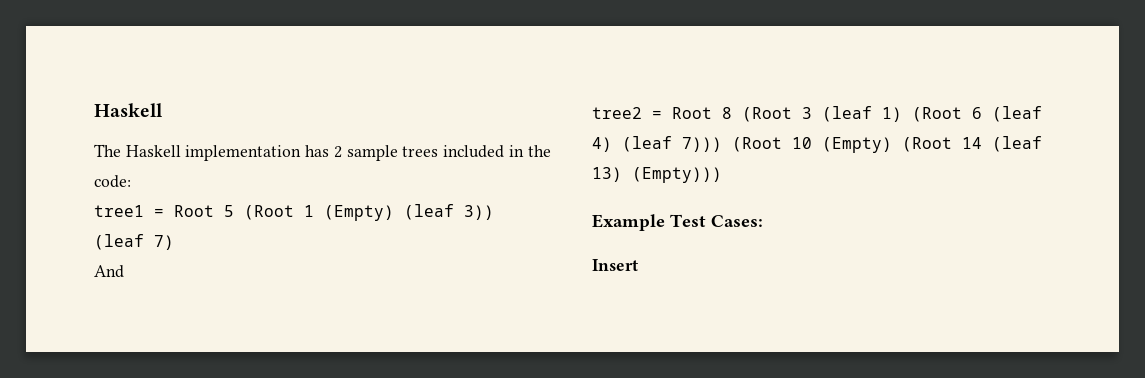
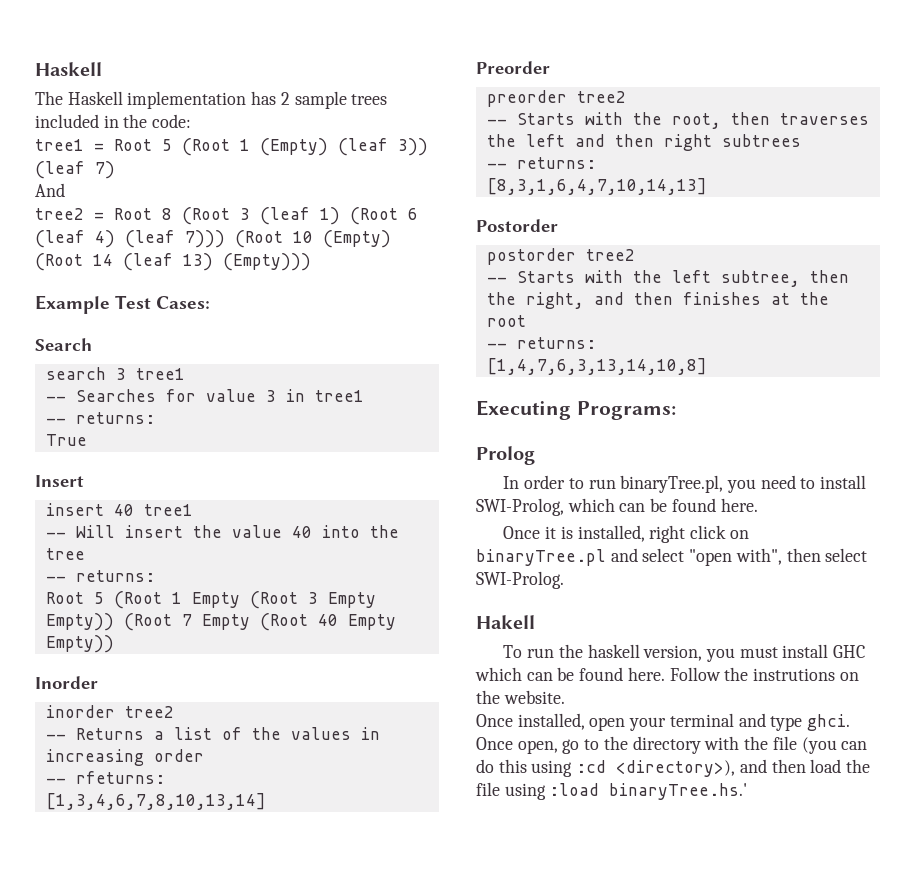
[592,259,638,271] Insert -> [35,338,92,351] [45,367,185,380] [45,389,364,402] [45,412,155,424] [45,434,87,446] [35,475,84,487] [45,503,193,516] [45,525,399,538] [45,548,85,560] [45,570,155,582] [45,591,376,609] [45,613,396,631] [45,635,114,653] [35,676,98,689] [45,705,174,718] [45,727,380,740] [45,749,204,766] [45,771,165,784] [45,793,266,810] [476,61,550,74] [486,90,626,107] [486,112,869,129] [486,134,801,151] [486,157,596,169] [486,178,707,195] [476,219,558,232] [486,248,635,265] [486,270,849,287] [486,292,829,309] [486,315,526,327] [486,337,596,349] [486,358,707,375] [476,400,676,420] [476,446,535,465] [503,475,867,493] [476,498,758,516] [503,525,749,543] [476,548,868,566] [476,571,564,589] [476,615,535,629] [503,644,866,662] [475,667,859,681] [476,690,565,704] [476,713,851,731] [476,736,868,754] [476,759,871,777] [476,782,748,800] Search // search 3 tree1 // -- Searches for value 3 in tree1 // -- returns: // True // Insert // insert 40 tree1 // -- Will insert the value 40 into the tree // -- returns: // Root 5 (Root 1 Empty (Root 3 Empty Empty)) (Root 7 Empty (Root 40 Empty Empty)) // Inorder // inorder tree2 // -- Returns a list of the values in increasing order // -- rfeturns: // [1,3,4,6,7,8,10,13,14] // Preorder // preorder tree2 // -- Starts with the root, then traverses the left and then right subtrees // -- returns: // [8,3,1,6,4,7,10,14,13] // Postorder // postorder tree2 // -- Starts with the left subtree, then the right, and then finishes at the root // -- returns: // [1,4,7,6,3,13,14,10,8] // Executing Programs: // Prolog // In order to run binaryTree.pl, you need to install SWI-Prolog, which can be found here. // Once it is installed, right click on binaryTree.pl and select "open with", then select SWI-Prolog. // Hakell // To run the haskell version, you must install GHC which can be found here. Follow the instrutions on the website. // Once installed, open your terminal and type ghci. Once open, go to the directory with the file (you can do this using :cd <directory>), and then load the file using :load binaryTree.hs.'

